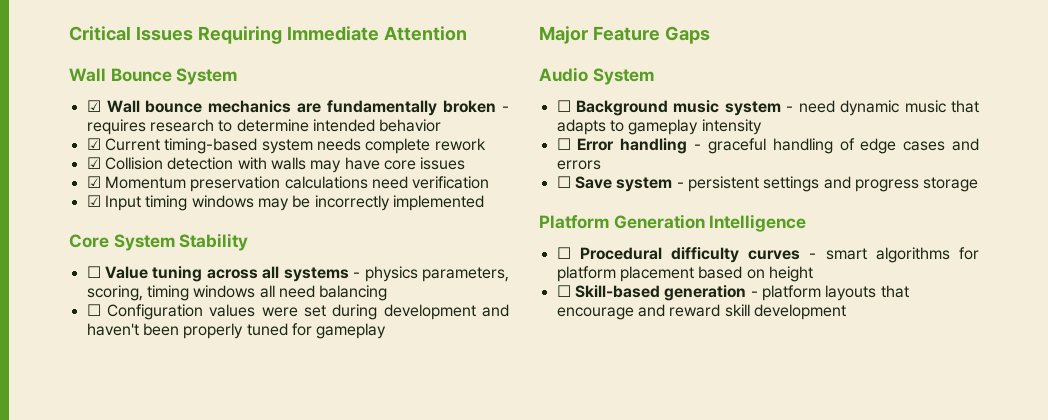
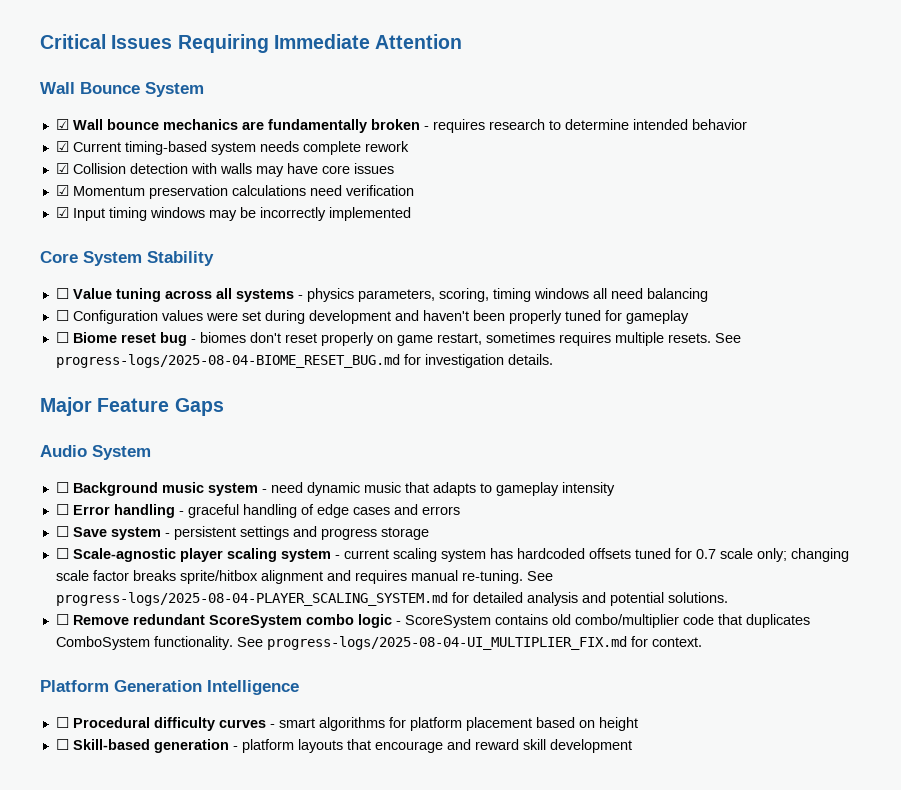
(387, 331) none -> [55,332,741,346] [55,354,553,368] // ☐ Biome reset bug - biomes don't reset properly on game restart, sometimes requires multiple resets. See progress-logs/2025-08-04-BIOME_RESET_BUG.md for investigation details.
(979, 184) none -> [55,548,849,562] [55,570,553,584] [55,592,728,606] [55,614,810,628] [55,636,702,650] // ☐ Scale-agnostic player scaling system - current scaling system has hardcoded offsets tuned for 0.7 scale only; changing scale factor breaks sprite/hitbox alignment and requires manual re-tuning. See progress-logs/2025-08-04-PLAYER_SCALING_SYSTEM.md for detailed analysis and potential solutions. // ☐ Remove redundant ScoreSystem combo logic - ScoreSystem contains old combo/multiplier code that duplicates ComboSystem functionality. See progress-logs/2025-08-04-UI_MULTIPLIER_FIX.md for context.

